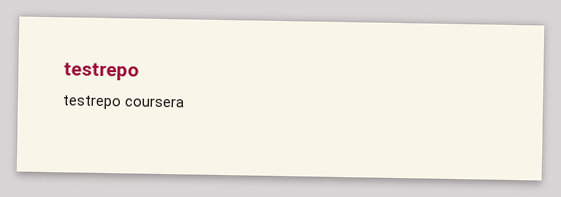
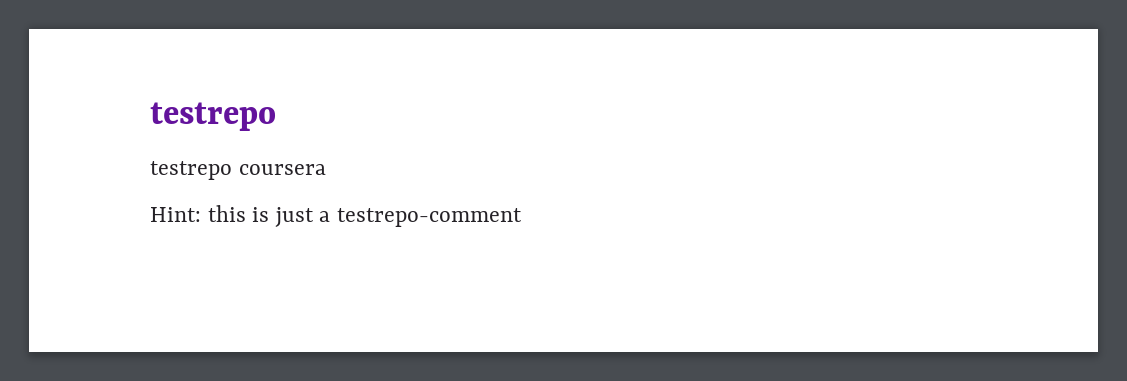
(185, 102) none -> [150,205,523,227] // Hint: this is just a testrepo-comment

